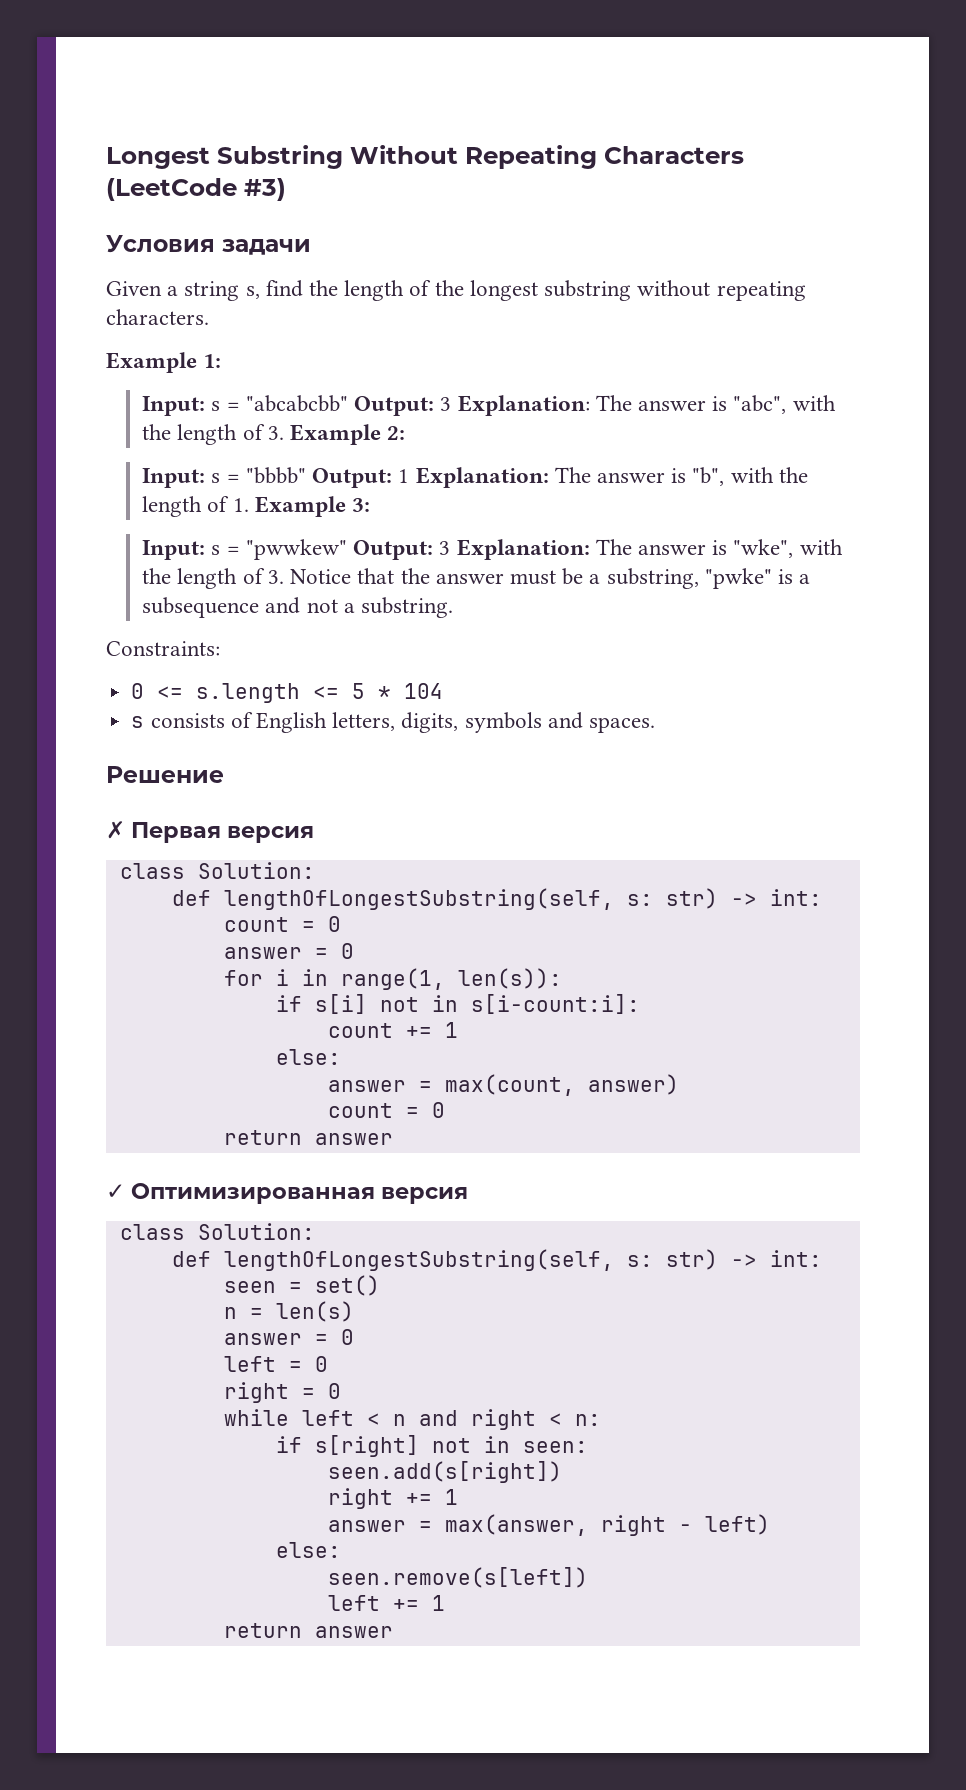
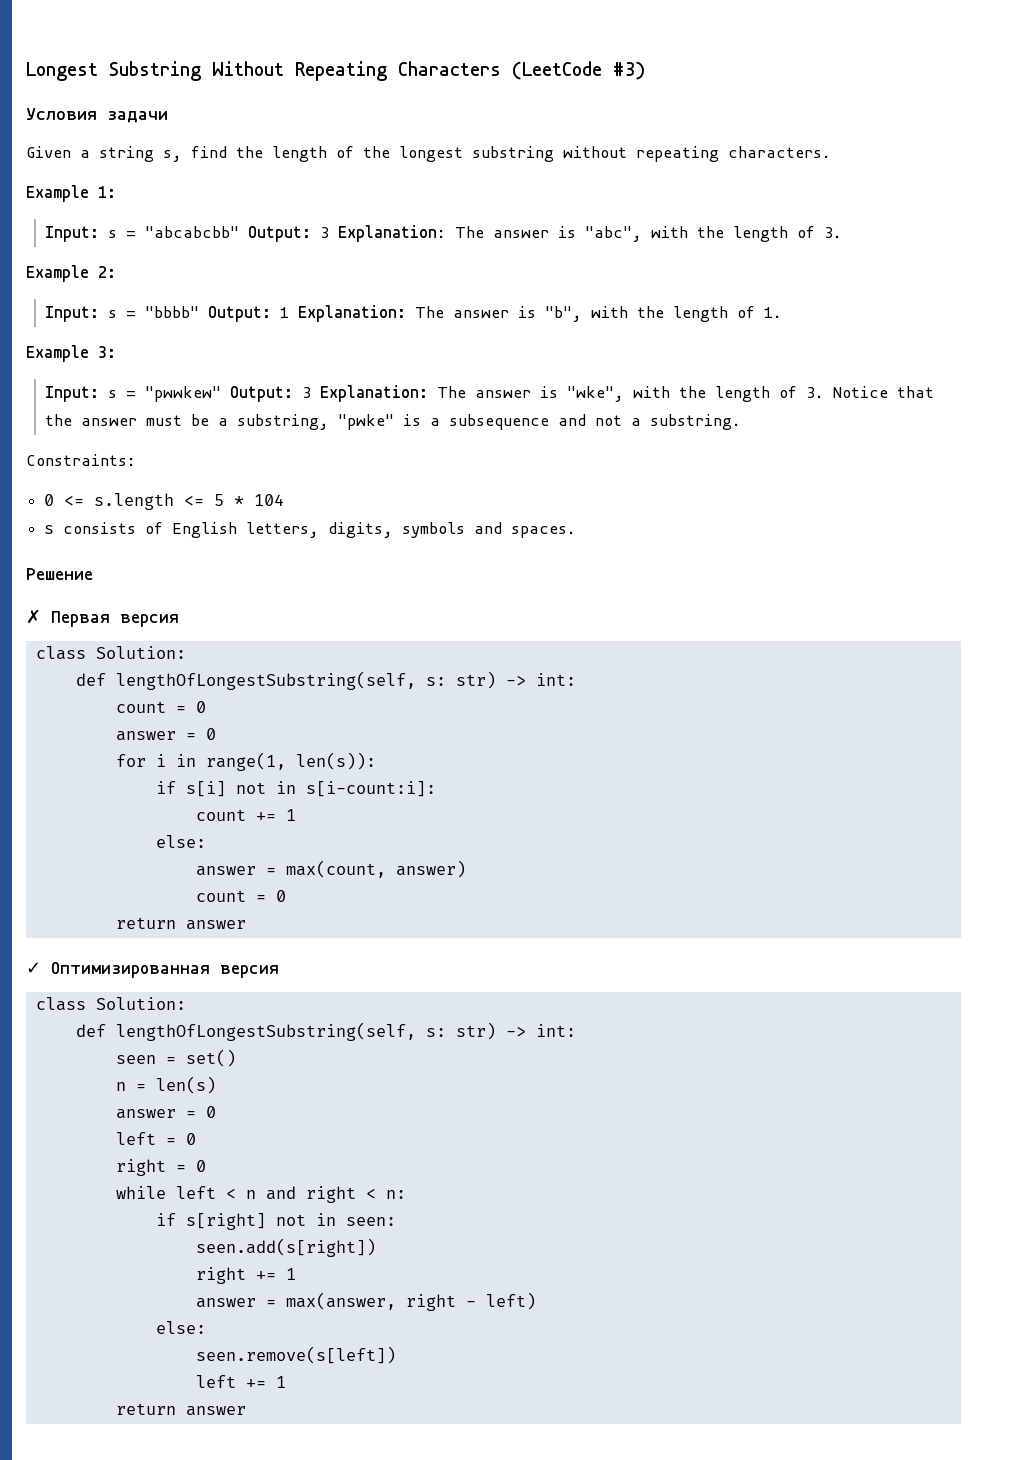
(284, 433) none -> (843, 232) //
(249, 505) none -> (783, 312) //

